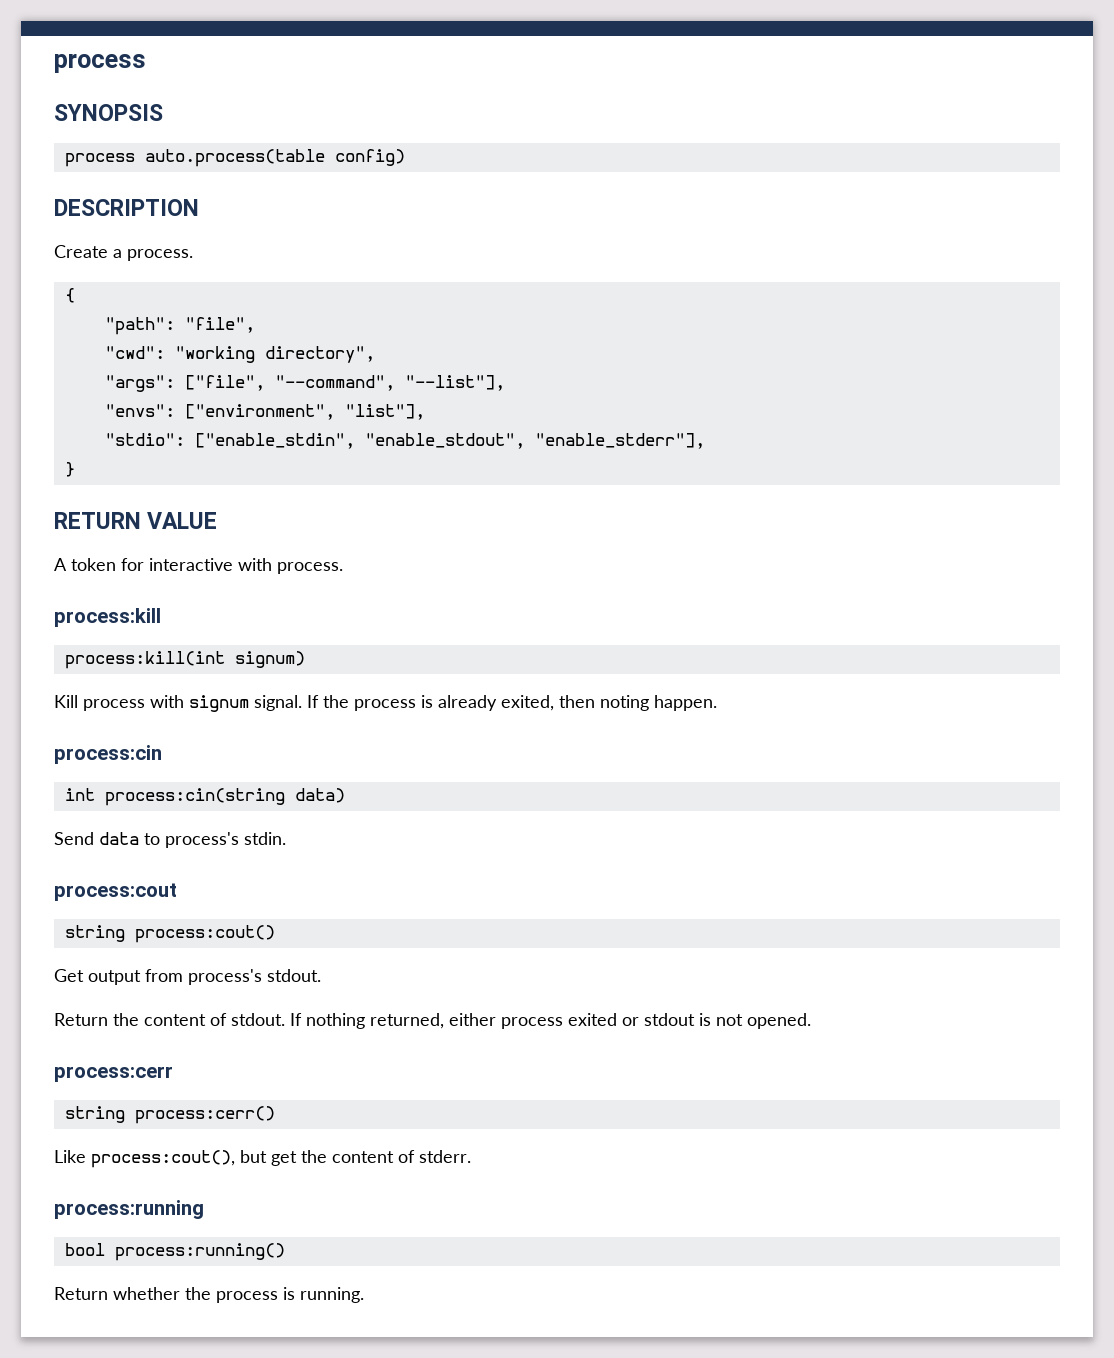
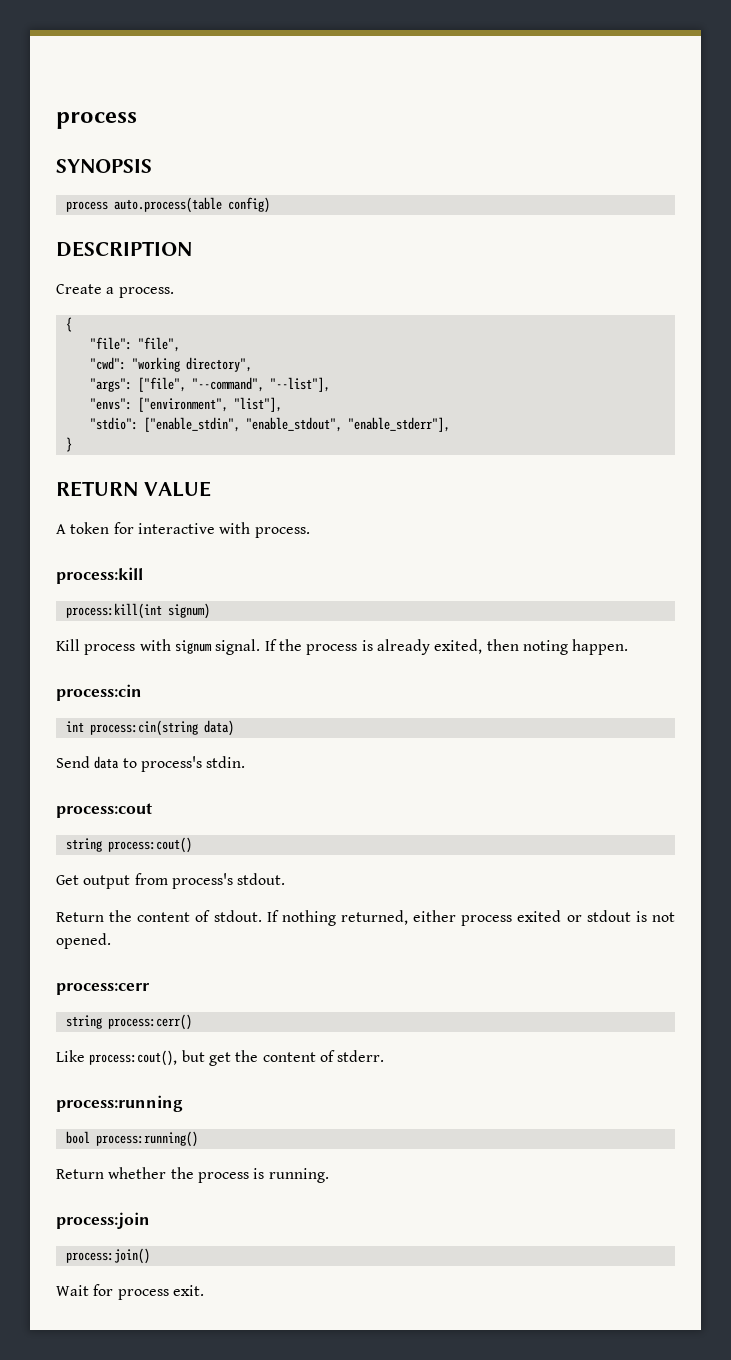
[104,317,175,335] "path": -> [89,337,132,350] "file":
(364, 1295) none -> [56,1212,150,1229] [65,1248,150,1264] [56,1284,204,1300] // process:join // process:join() // Wait for process exit.

